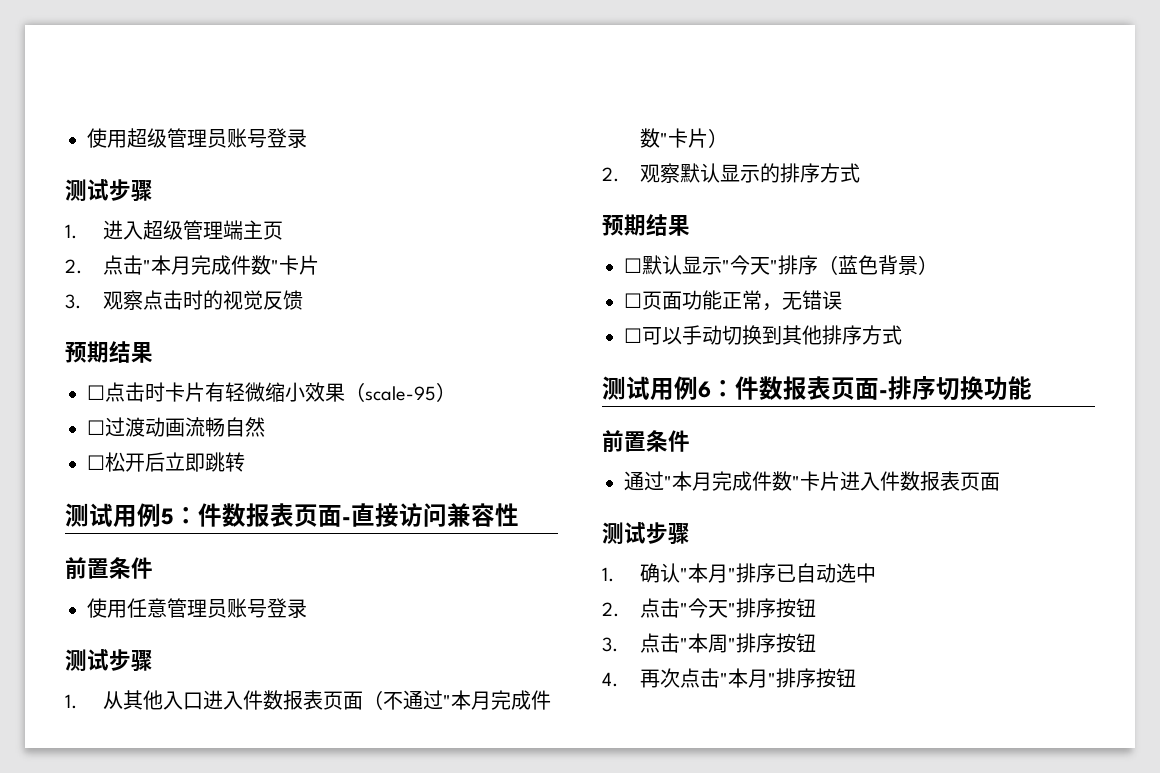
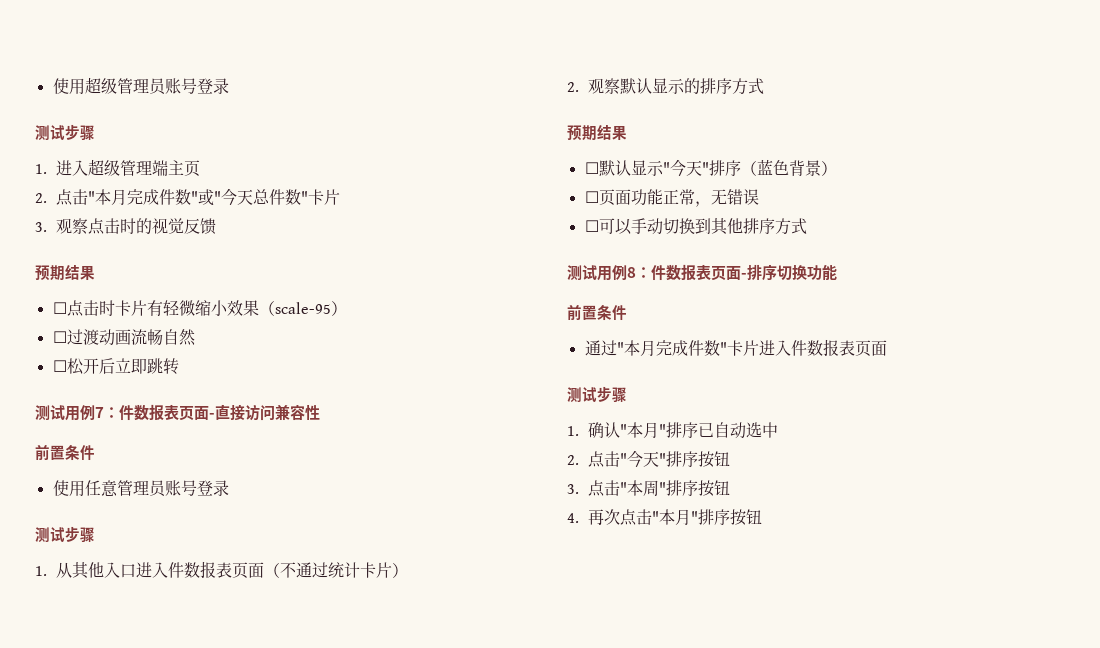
(280, 266) none -> [197,188,308,206] 或"今天总件数"
[161,508,174,525] 5 -> [95,407,104,418] 7
[443,690,552,710] [640,128,669,148] "本月完成件数" -> [327,562,360,578] 统计
[698,381,711,398] 6 -> [627,267,636,278] 8

